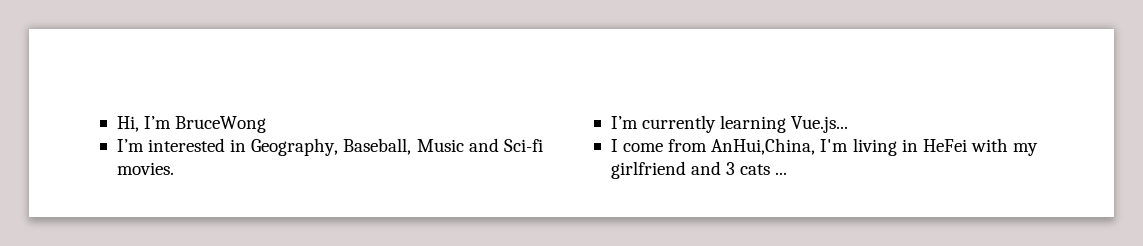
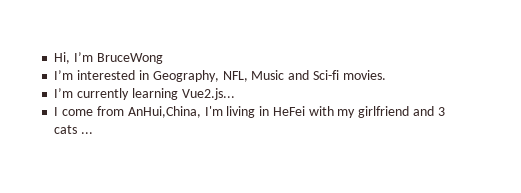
[343,138,412,155] Baseball, -> [222,71,248,82] NFL,
[791,116,849,133] Vue.js... -> [181,88,235,100] Vue2.js...

